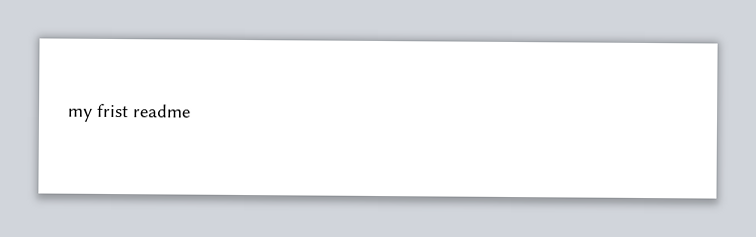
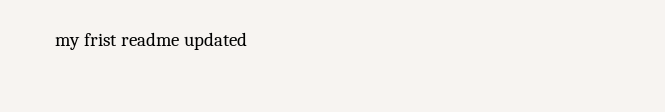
(191, 111) none -> [184,32,248,50] updated

